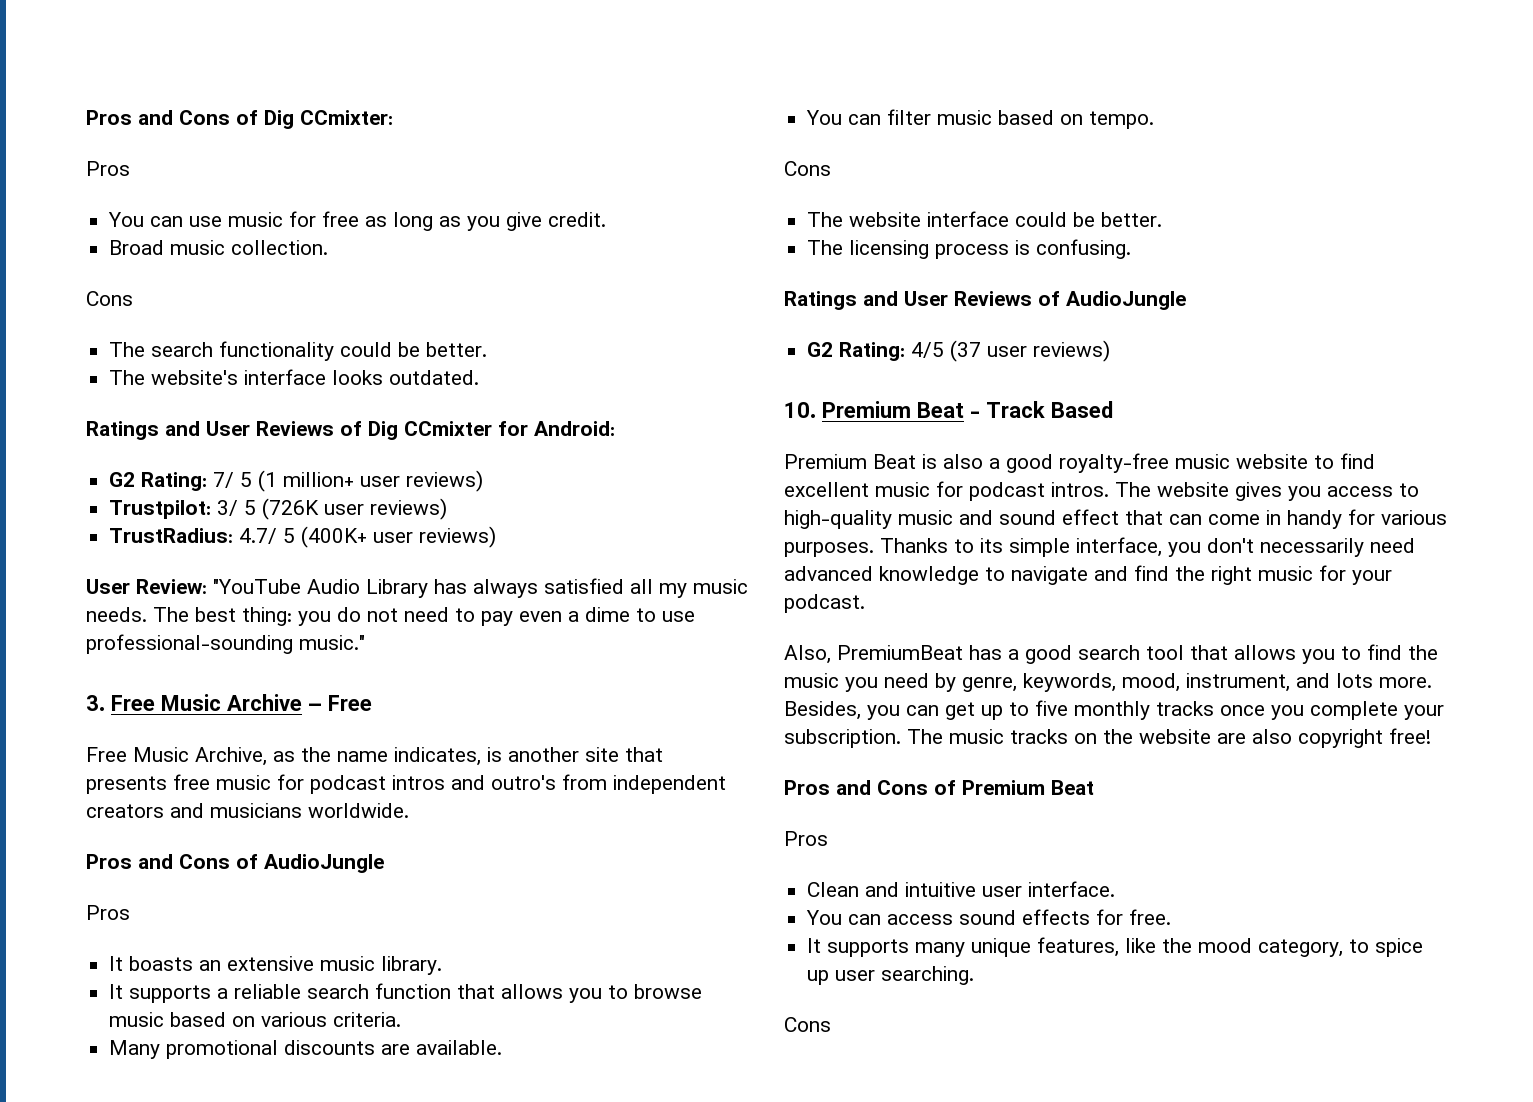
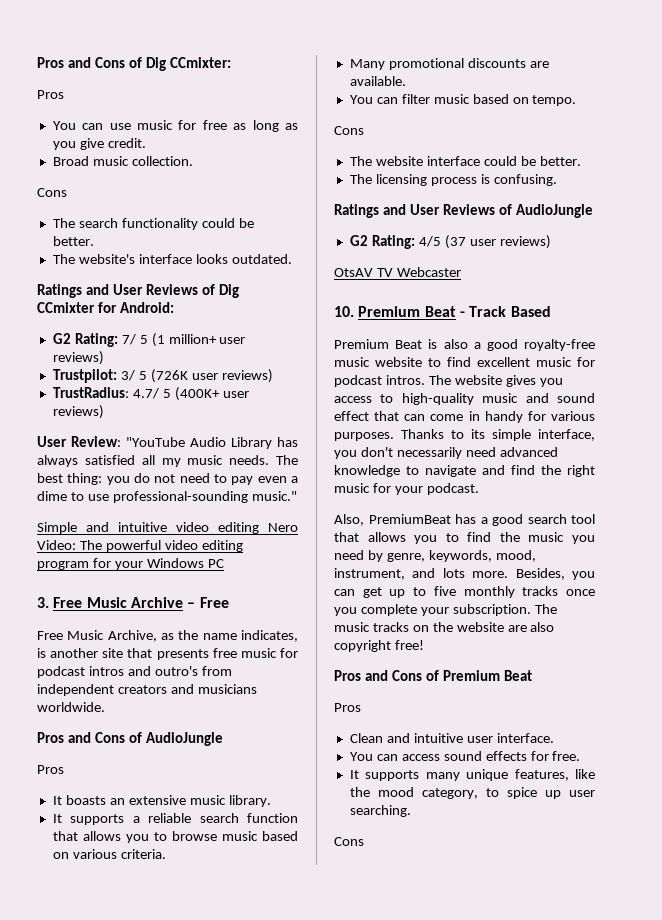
(365, 642) none -> [37,522,298,534] [37,540,243,552] [37,558,224,570] // Simple and intuitive video editing Nero Video: The powerful video editing program for your Windows PC
(1111, 351) none -> [334,267,461,277] // OtsAV TV Webcaster

